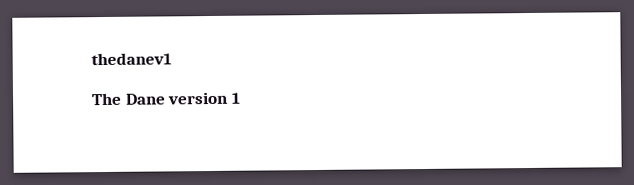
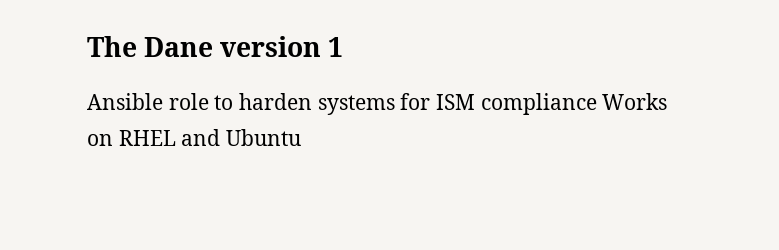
[91,52,172,66] thedanev1 // -> (87, 46) none
(241, 98) none -> [87,93,668,115] [87,129,302,146] // Ansible role to harden systems for ISM compliance Works on RHEL and Ubuntu

